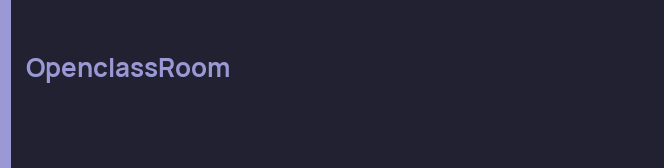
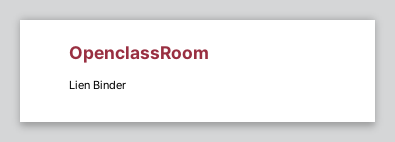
(230, 70) none -> [69,80,127,90] // Lien Binder

